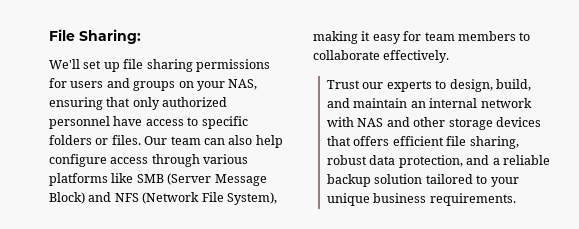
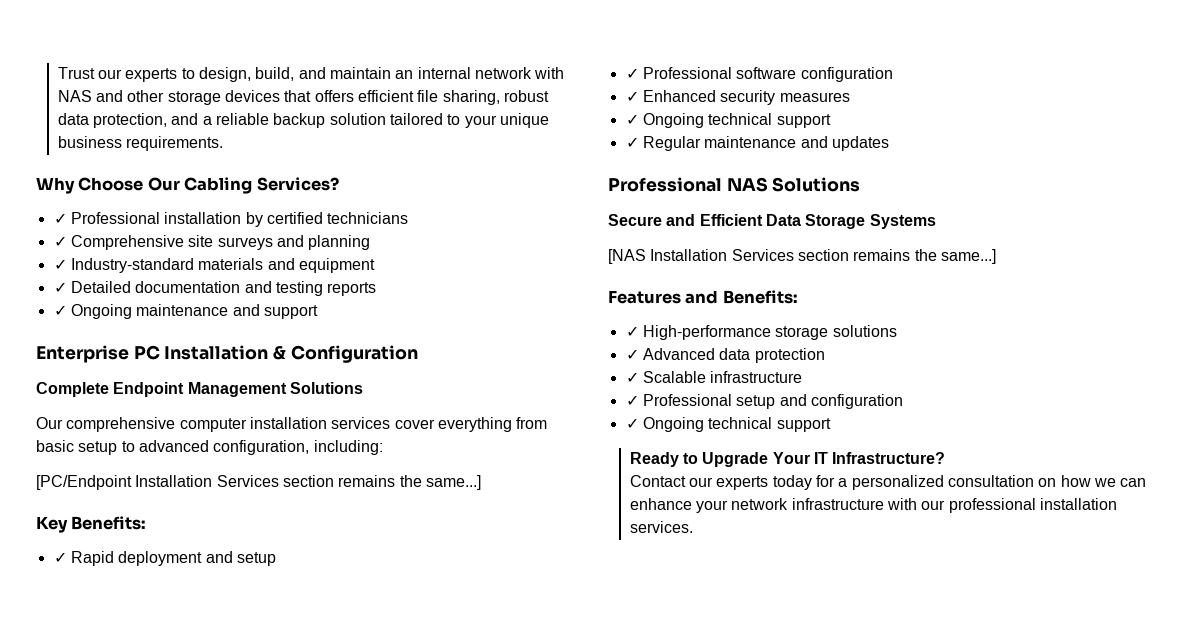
[49,29,141,44] [49,59,270,72] [49,78,258,91] [49,97,228,110] [49,116,248,129] [49,135,283,148] [49,154,249,167] [49,173,267,186] [49,192,277,205] [313,31,531,44] [313,50,450,63] File Sharing: // We'll set up file sharing permissions for users and groups on your NAS, ensuring that only authorized personnel have access to specific folders or files. Our team can also help configure access through various platforms like SMB (Server Message Block) and NFS (Network File System), making it easy for team members to collaborate effectively. // -> (57, 73) none
(516, 199) none -> [36,177,339,194] [53,212,409,227] [53,235,371,250] [53,258,375,273] [53,281,377,296] [53,304,318,319] [36,345,418,363] [36,382,363,397] [36,417,548,432] [36,440,383,455] [36,475,481,490] [36,516,147,533] [53,551,276,566] [625,67,893,82] [625,90,850,105] [625,113,831,128] [625,136,889,151] [608,177,861,192] [608,214,936,229] [608,249,996,264] [608,290,798,304] [625,325,897,340] [625,348,825,363] [625,371,803,383] [625,394,903,409] [625,417,831,432] [629,452,946,467] [629,475,1147,490] [629,498,1118,513] [629,521,693,533] // Why Choose Our Cabling Services? // ✓ Professional installation by certified technicians // ✓ Comprehensive site surveys and planning // ✓ Industry-standard materials and equipment // ✓ Detailed documentation and testing reports // ✓ Ongoing maintenance and support // Enterprise PC Installation & Configuration // Complete Endpoint Management Solutions // Our comprehensive computer installation services cover everything from basic setup to advanced configuration, including: // [PC/Endpoint Installation Services section remains the same...] // Key Benefits: // ✓ Rapid deployment and setup // ✓ Professional software configuration // ✓ Enhanced security measures // ✓ Ongoing technical support // ✓ Regular maintenance and updates // Professional NAS Solutions // Secure and Efficient Data Storage Systems // [NAS Installation Services section remains the same...] // Features and Benefits: // ✓ High-performance storage solutions // ✓ Advanced data protection // ✓ Scalable infrastructure // ✓ Professional setup and configuration // ✓ Ongoing technical support // Ready to Upgrade Your IT Infrastructure? // Contact our experts today for a personalized consultation on how we can enhance your network infrastructure with our professional installation services.

